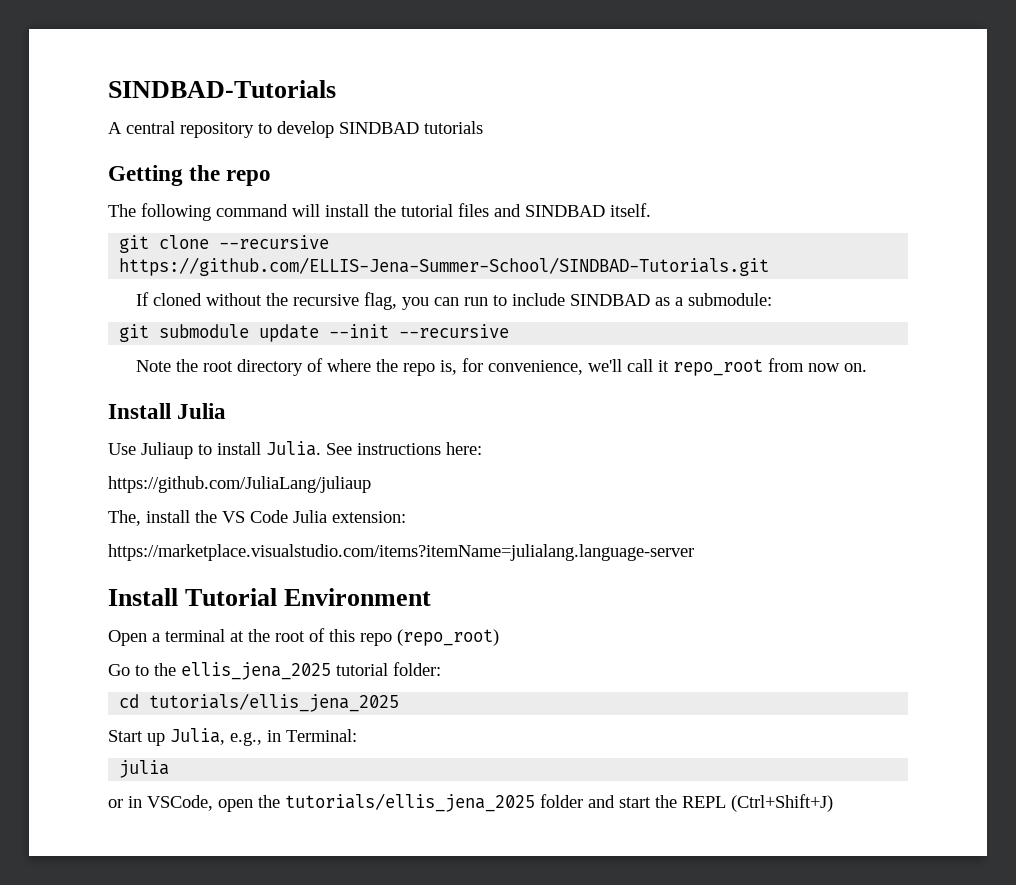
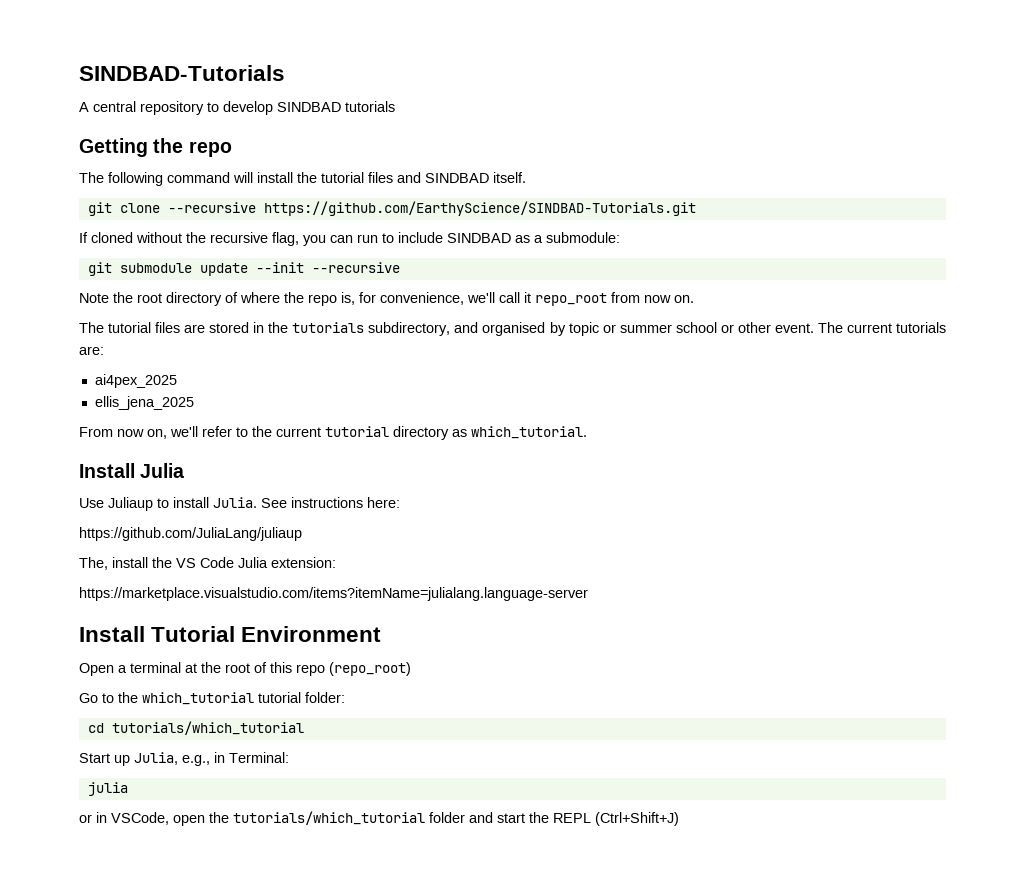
[119,257,770,276] https://github.com/ELLIS-Jena-Summer-School/SINDBAD-Tutorials.git -> [263,201,696,216] https://github.com/EarthyScience/SINDBAD-Tutorials.git
(867, 367) none -> [79,322,946,336] [79,346,104,355] [94,374,177,388] [94,396,194,410] [79,426,587,440] // The tutorial files are stored in the tutorials subdirectory, and organised by topic or summer school or other event. The current tutorials are: // ai4pex_2025 // ellis_jena_2025 // From now on, we'll refer to the current tutorial directory as which_tutorial.
[181,662,331,680] ellis_jena_2025 -> [142,692,254,705] which_tutorial
[149,693,400,712] tutorials/ellis_jena_2025 -> [111,721,304,735] tutorials/which_tutorial
[285,793,535,812] tutorials/ellis_jena_2025 -> [233,811,425,825] tutorials/which_tutorial

